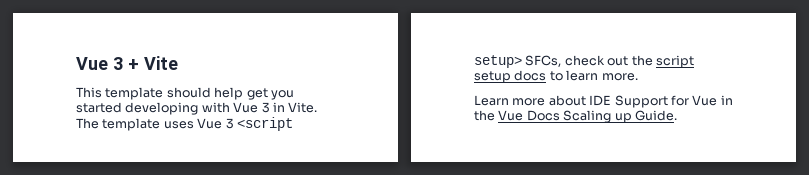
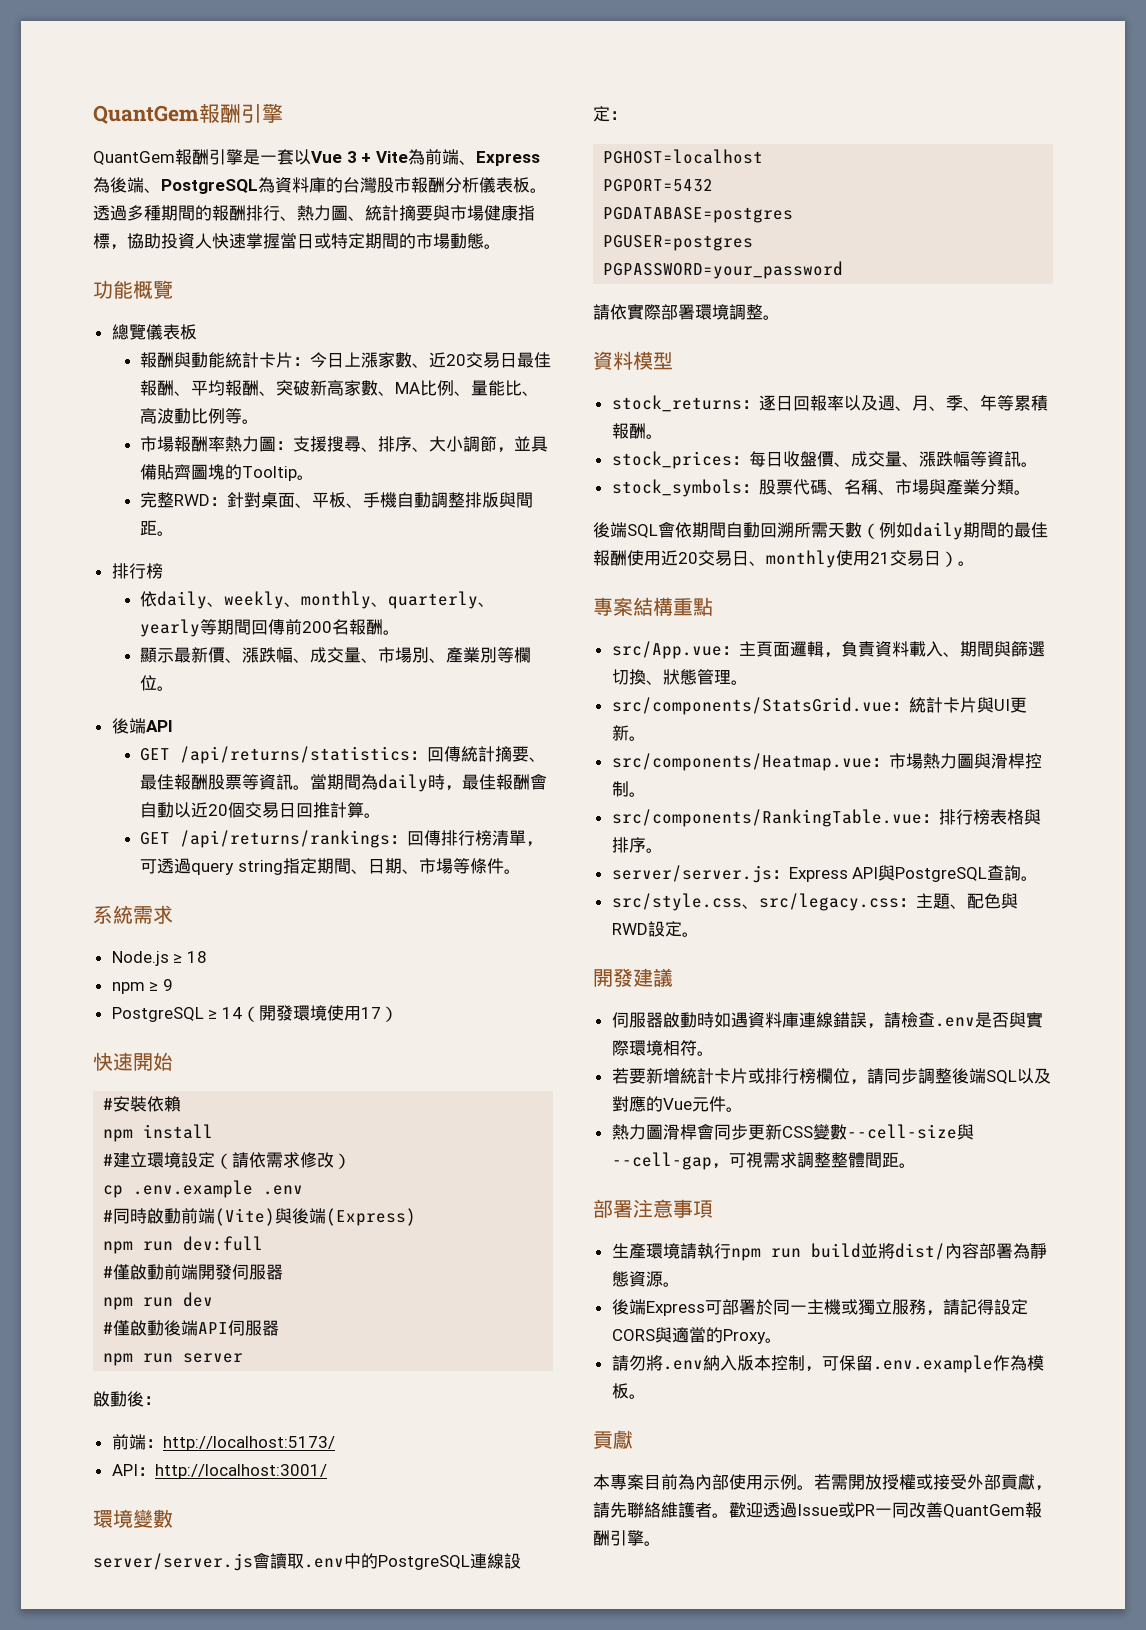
[76,56,178,70] [76,87,294,100] [76,102,318,115] [76,117,293,131] [474,55,694,68] [474,70,638,83] [474,95,733,108] [474,110,677,123] Vue 3 + Vite // This template should help get you started developing with Vue 3 in Vite. The template uses Vue 3 <script setup> SFCs, check out the script setup docs to learn more. // Learn more about IDE Support for Vue in the Vue Docs Scaling up Guide. -> [93,103,283,124] [93,149,540,166] [93,177,547,194] [93,205,535,221] [93,233,501,250] [93,280,173,299] [111,324,197,340] [140,352,552,368] [140,380,540,396] [140,408,260,424] [140,436,549,453] [140,464,315,481] [140,492,534,508] [140,520,175,536] [111,563,163,579] [140,591,496,609] [140,619,401,637] [140,647,532,663] [140,675,175,691] [111,718,173,734] [140,746,547,764] [140,773,548,792] [140,802,382,818] [140,830,544,848] [140,858,521,875] [93,905,173,924] [111,951,207,966] [111,979,173,994] [111,1005,398,1022] [93,1052,173,1071] [103,1096,182,1112] [103,1124,214,1142] [103,1152,352,1169] [103,1180,304,1198] [103,1208,417,1226] [103,1236,264,1254] [103,1264,284,1280] [103,1292,214,1310] [103,1320,280,1336] [103,1353,244,1366] [93,1391,161,1407] [111,1434,335,1451] [111,1464,327,1479] [93,1509,173,1528] [93,1552,521,1571] [593,106,627,122] [603,149,764,164] [603,179,714,192] [603,207,794,223] [603,235,754,251] [603,261,844,279] [593,304,780,320] [593,351,673,370] [611,394,1048,412] [611,423,663,439] [611,451,1038,469] [611,479,1031,497] [593,521,1048,540] [593,550,975,568] [593,597,713,616] [611,641,1045,659] [611,669,748,685] [611,697,1027,715] [611,725,646,741] [611,753,1042,771] [611,781,646,797] [611,809,1041,827] [611,837,663,853] [611,865,1039,883] [611,893,1018,911] [611,921,699,937] [593,968,673,987] [611,1012,1043,1029] [611,1040,714,1056] [611,1068,1051,1085] [611,1096,743,1112] [611,1123,974,1140] [611,1152,916,1170] [593,1199,713,1218] [611,1243,1047,1261] [611,1271,680,1287] [611,1299,1028,1316] [611,1327,782,1344] [611,1355,1044,1373] [611,1383,646,1399] [593,1430,633,1449] [593,1474,1052,1491] [593,1502,1042,1518] [593,1530,661,1546] QuantGem報酬引擎 // QuantGem報酬引擎是一套以Vue 3 + Vite為前端、Express為後端、PostgreSQL為資料庫的台灣股市報酬分析儀表板。透過多種期間的報酬排行、熱力圖、統計摘要與市場健康指標，協助投資人快速掌握當日或特定期間的市場動態。 // 功能概覽 // 總覽儀表板 // 報酬與動能統計卡片：今日上漲家數、近20交易日最佳報酬、平均報酬、突破新高家數、MA比例、量能比、高波動比例等。 // 市場報酬率熱力圖：支援搜尋、排序、大小調節，並具備貼齊圖塊的Tooltip。 // 完整RWD：針對桌面、平板、手機自動調整排版與間距。 // 排行榜 // 依daily、weekly、monthly、quarterly、yearly等期間回傳前200名報酬。 // 顯示最新價、漲跌幅、成交量、市場別、產業別等欄位。 // 後端API // GET /api/returns/statistics：回傳統計摘要、最佳報酬股票等資訊。當期間為daily時，最佳報酬會自動以近20個交易日回推計算。 // GET /api/returns/rankings：回傳排行榜清單，可透過query string指定期間、日期、市場等條件。 // 系統需求 // Node.js ≥ 18 // npm ≥ 9 // PostgreSQL ≥ 14（開發環境使用17） // 快速開始 // #安裝依賴 // npm install // #建立環境設定（請依需求修改） // cp .env.example .env // #同時啟動前端(Vite)與後端(Express) // npm run dev:full // #僅啟動前端開發伺服器 // npm run dev // #僅啟動後端API伺服器 // npm run server // 啟動後： // 前端：http://localhost:5173/ // API：http://localhost:3001/ // 環境變數 // server/server.js會讀取.env中的PostgreSQL連線設定： // PGHOST=localhost // PGPORT=5432 // PGDATABASE=postgres // PGUSER=postgres // PGPASSWORD=your_password // 請依實際部署環境調整。 // 資料模型 // stock_returns：逐日回報率以及週、月、季、年等累積報酬。 // stock_prices：每日收盤價、成交量、漲跌幅等資訊。 // stock_symbols：股票代碼、名稱、市場與產業分類。 // 後端SQL會依期間自動回溯所需天數（例如daily期間的最佳報酬使用近20交易日、monthly使用21交易日）。 // 專案結構重點 // src/App.vue：主頁面邏輯，負責資料載入、期間與篩選切換、狀態管理。 // src/components/StatsGrid.vue：統計卡片與UI更新。 // src/components/Heatmap.vue：市場熱力圖與滑桿控制。 // src/components/RankingTable.vue：排行榜表格與排序。 // server/server.js：Express API與PostgreSQL查詢。 // src/style.css、src/legacy.css：主題、配色與RWD設定。 // 開發建議 // 伺服器啟動時如遇資料庫連線錯誤，請檢查.env是否與實際環境相符。 // 若要新增統計卡片或排行榜欄位，請同步調整後端SQL以及對應的Vue元件。 // 熱力圖滑桿會同步更新CSS變數--cell-size與--cell-gap，可視需求調整整體間距。 // 部署注意事項 // 生產環境請執行npm run build並將dist/內容部署為靜態資源。 // 後端Express可部署於同一主機或獨立服務，請記得設定CORS與適當的Proxy。 // 請勿將.env納入版本控制，可保留.env.example作為模板。 // 貢獻 // 本專案目前為內部使用示例。若需開放授權或接受外部貢獻，請先聯絡維護者。歡迎透過Issue或PR一同改善QuantGem報酬引擎。

